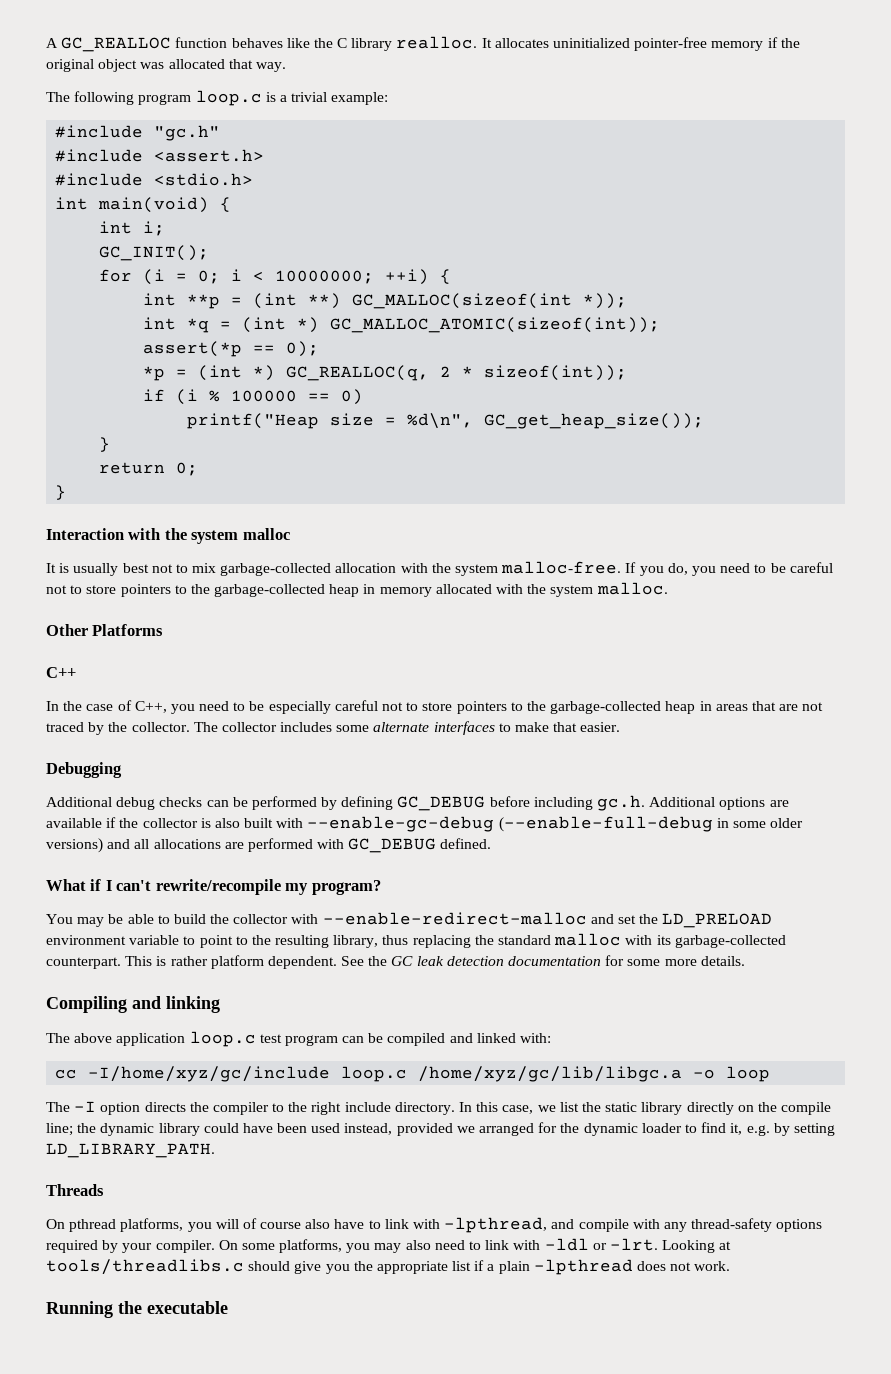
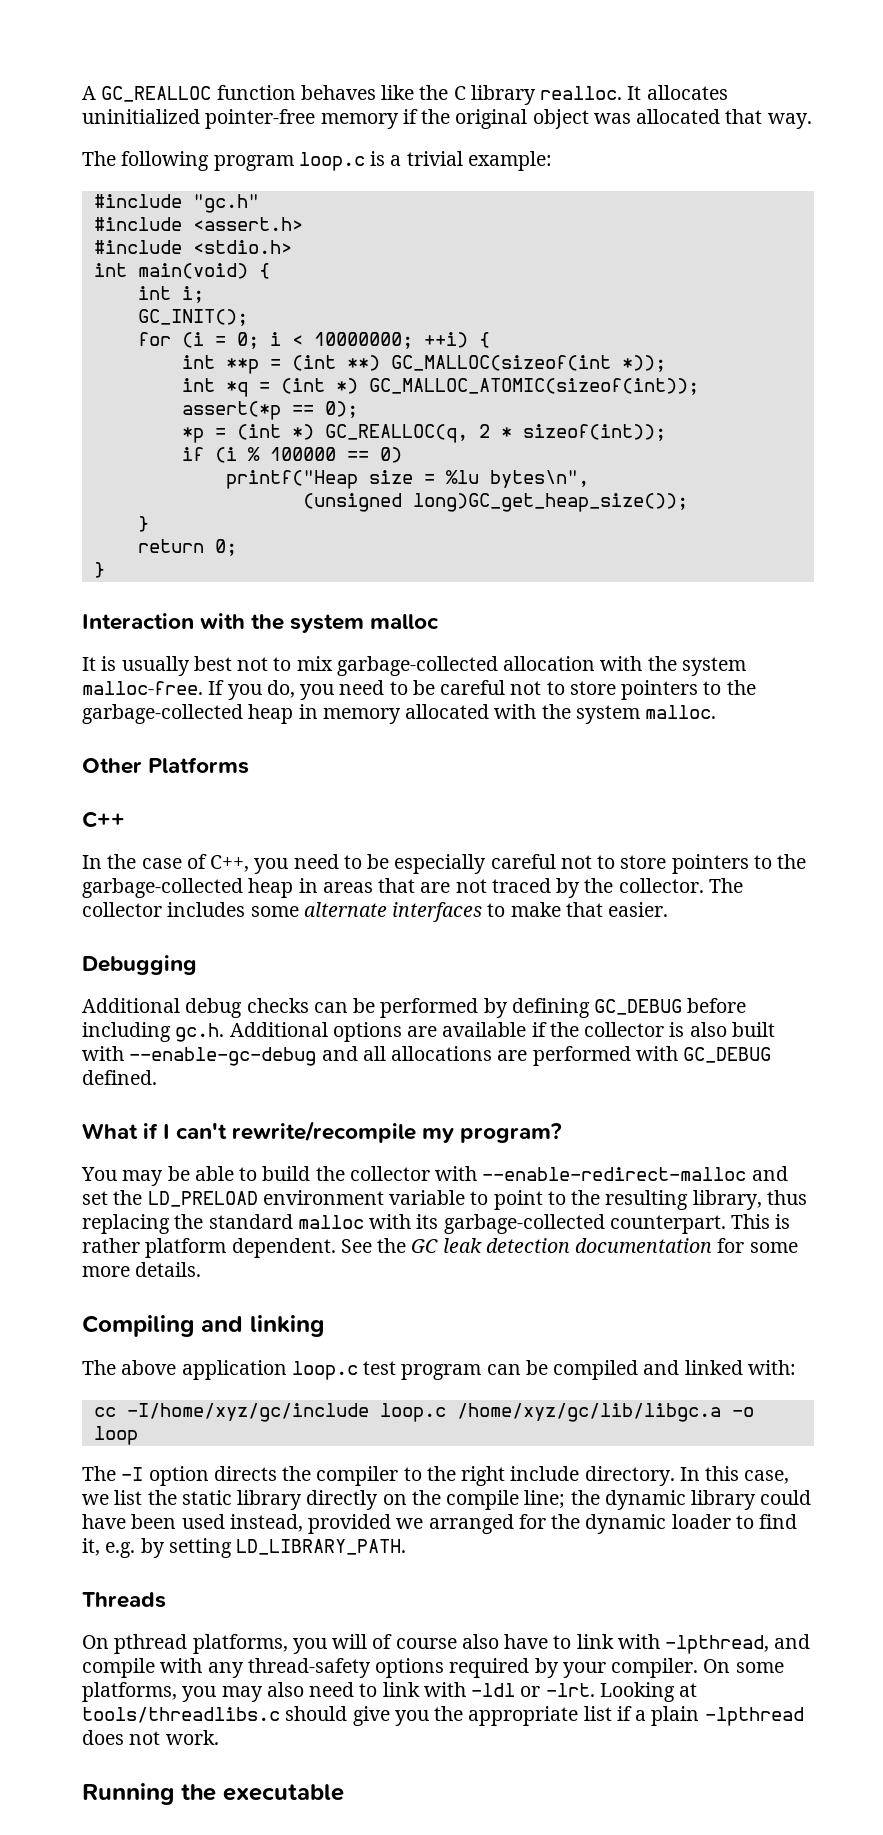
[407,413,705,429] %d\n", GC_get_heap_size()); -> [445,470,589,488] [302,493,688,512] %lu bytes\n", // (unsigned long)GC_get_heap_size());
[498,816,804,832] [46,838,103,853] (--enable-full-debug in some older versions) -> (317, 1056) none

